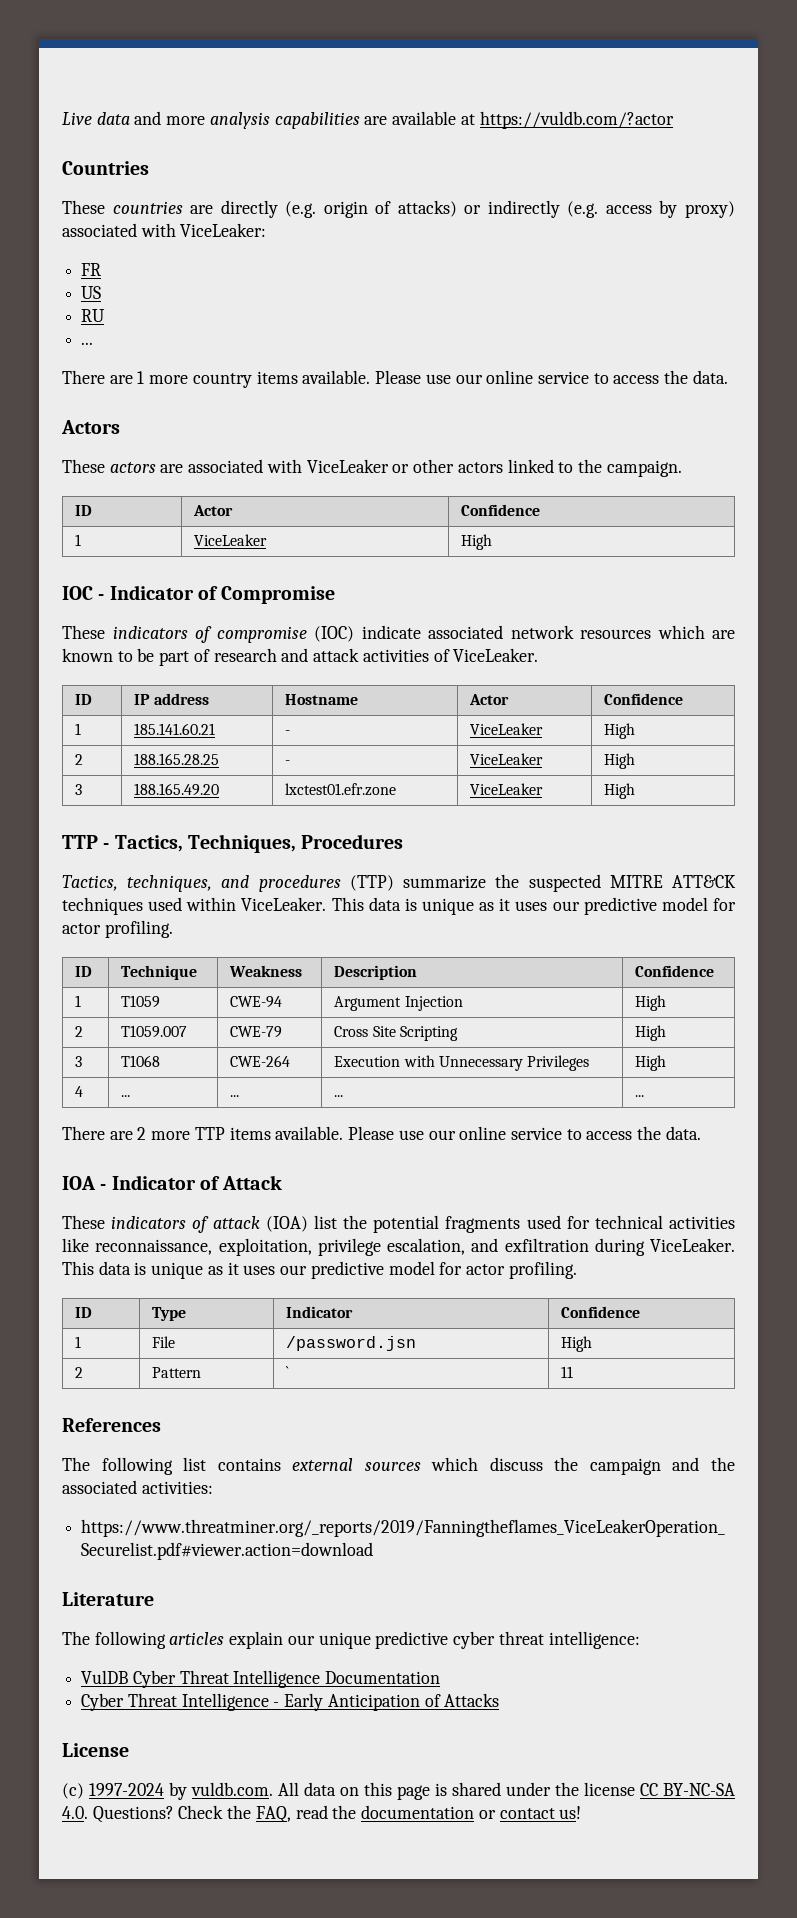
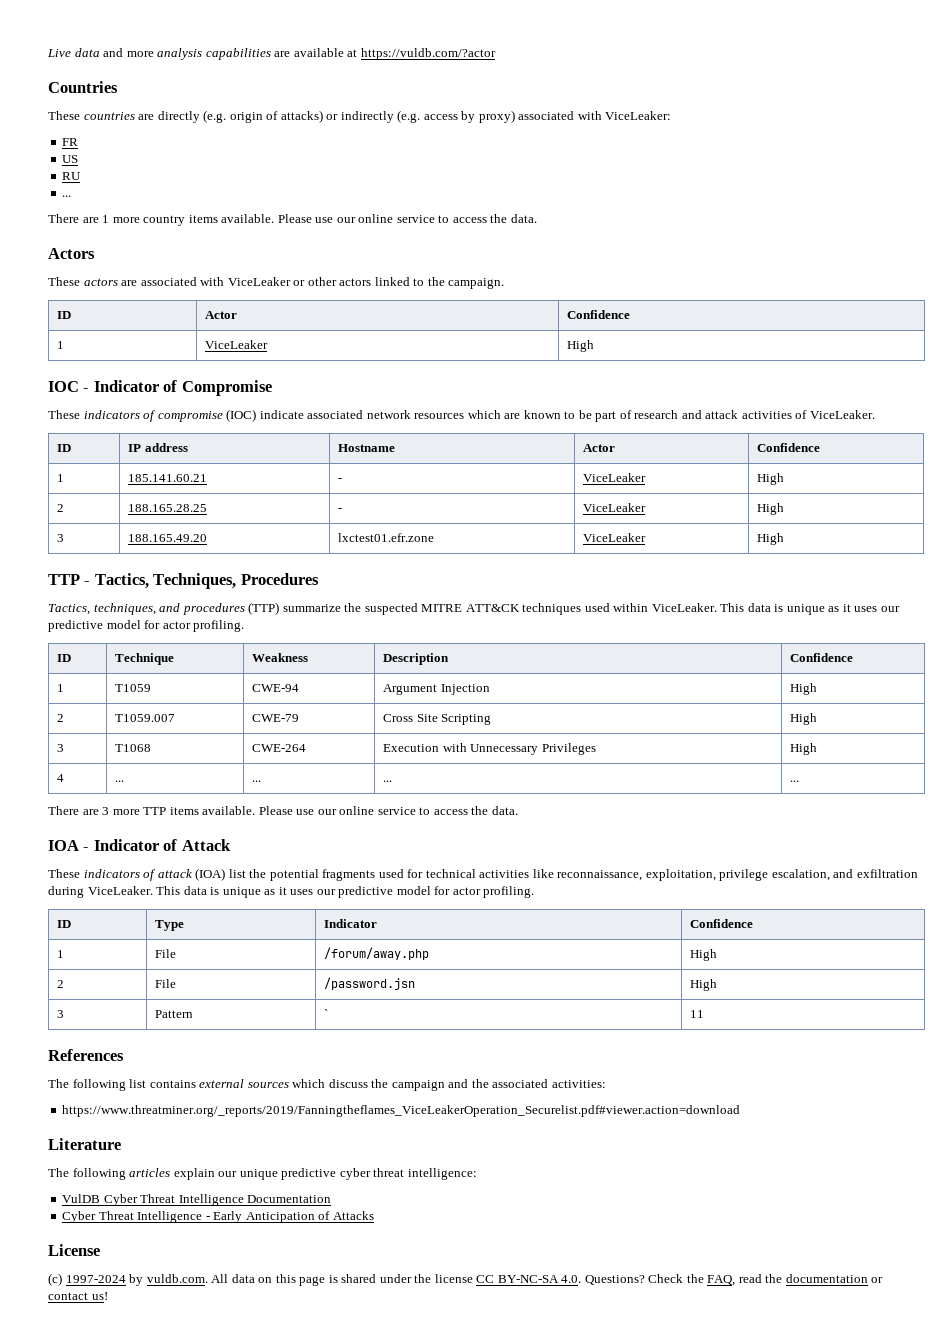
[137,1127,147,1140] 2 -> [102,807,110,815] 3
(176, 1342) none -> [324,947,430,960] [690,949,718,961] [57,980,65,988] [155,979,177,988] | /forum/away.php | High // 2 | File
[75,1367,84,1378] 2 -> [57,1010,65,1018] 3

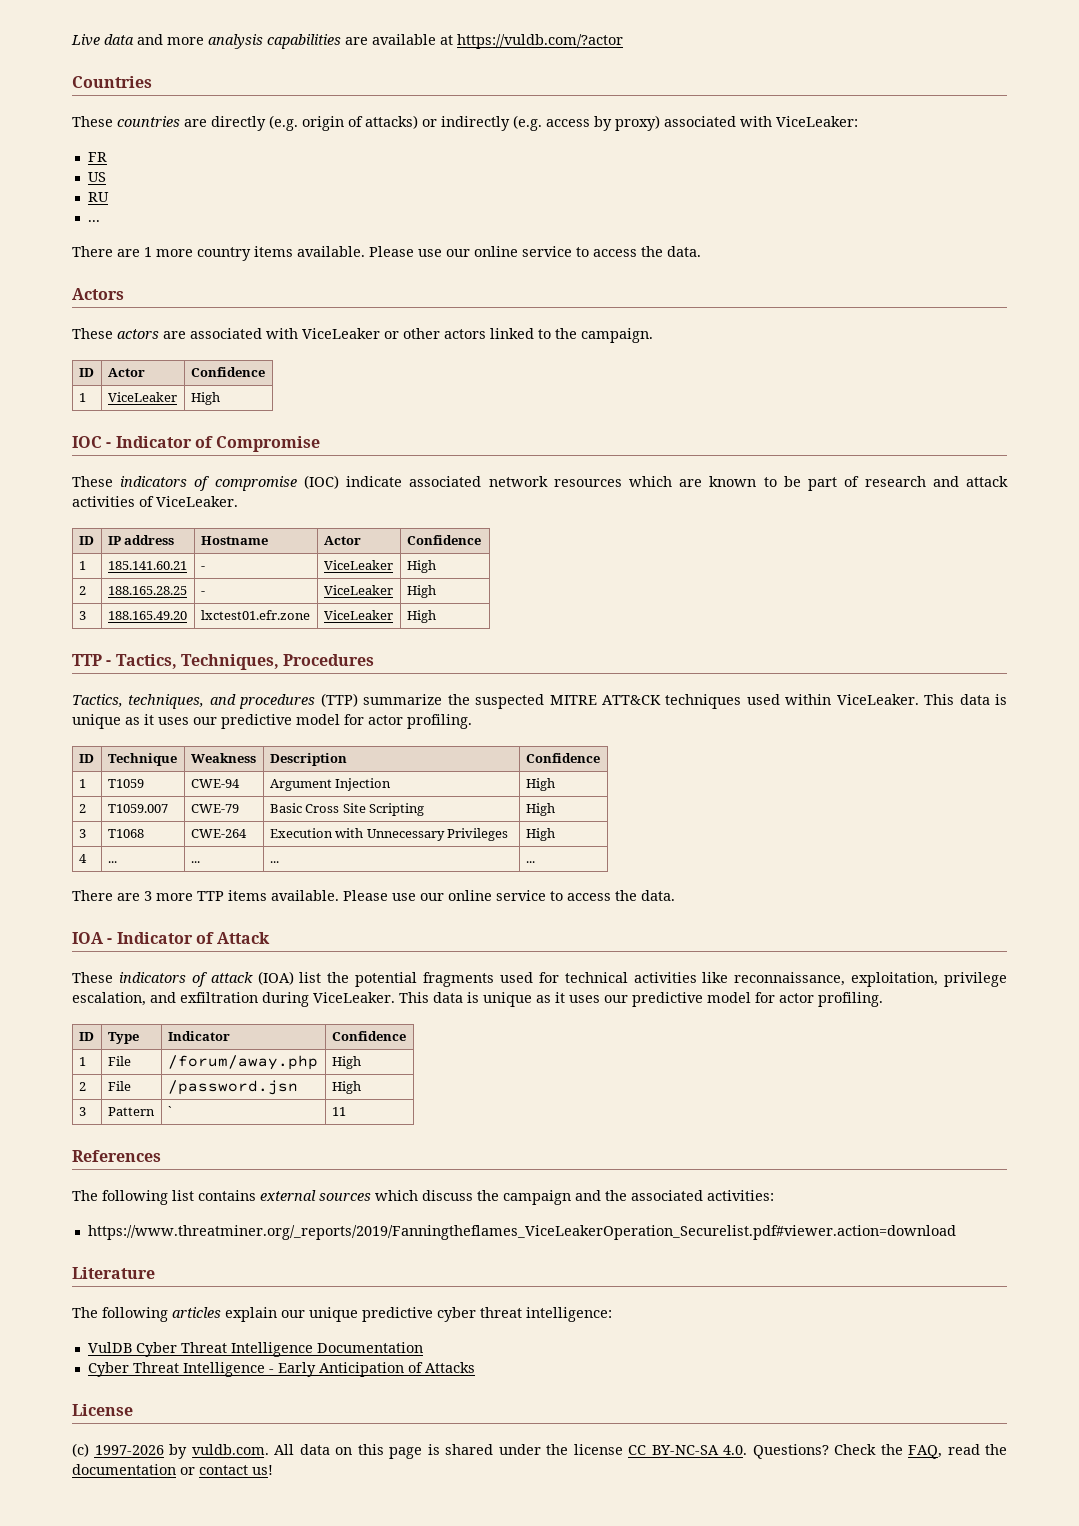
(300, 718) none -> [269,803,302,813] Basic
[65,1275,126,1283] 1997-2024 -> [94,1445,164,1455] 1997-2026

